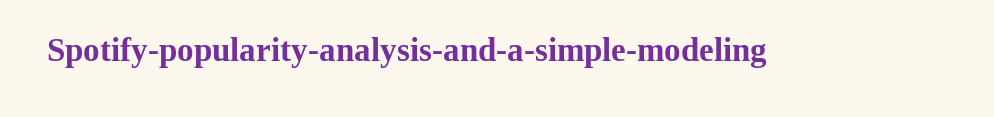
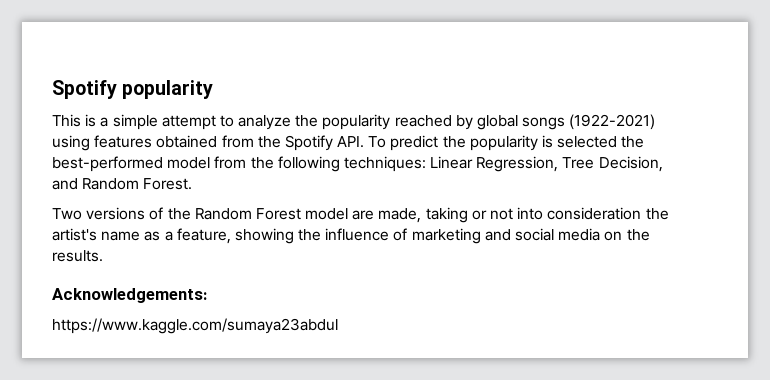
[47,37,767,68] Spotify-popularity-analysis-and-a-simple-modeling -> [52,80,214,99] [52,114,656,130] [52,135,645,151] [52,156,663,172] [52,178,193,190] [52,207,669,223] [52,228,650,244] [52,250,103,262] [52,288,207,303] [52,318,338,334] Spotify popularity // This is a simple attempt to analyze the popularity reached by global songs (1922-2021) using features obtained from the Spotify API. To predict the popularity is selected the best-performed model from the following techniques: Linear Regression, Tree Decision, and Random Forest. // Two versions of the Random Forest model are made, taking or not into consideration the artist's name as a feature, showing the influence of marketing and social media on the results. // Acknowledgements: // https://www.kaggle.com/sumaya23abdul

